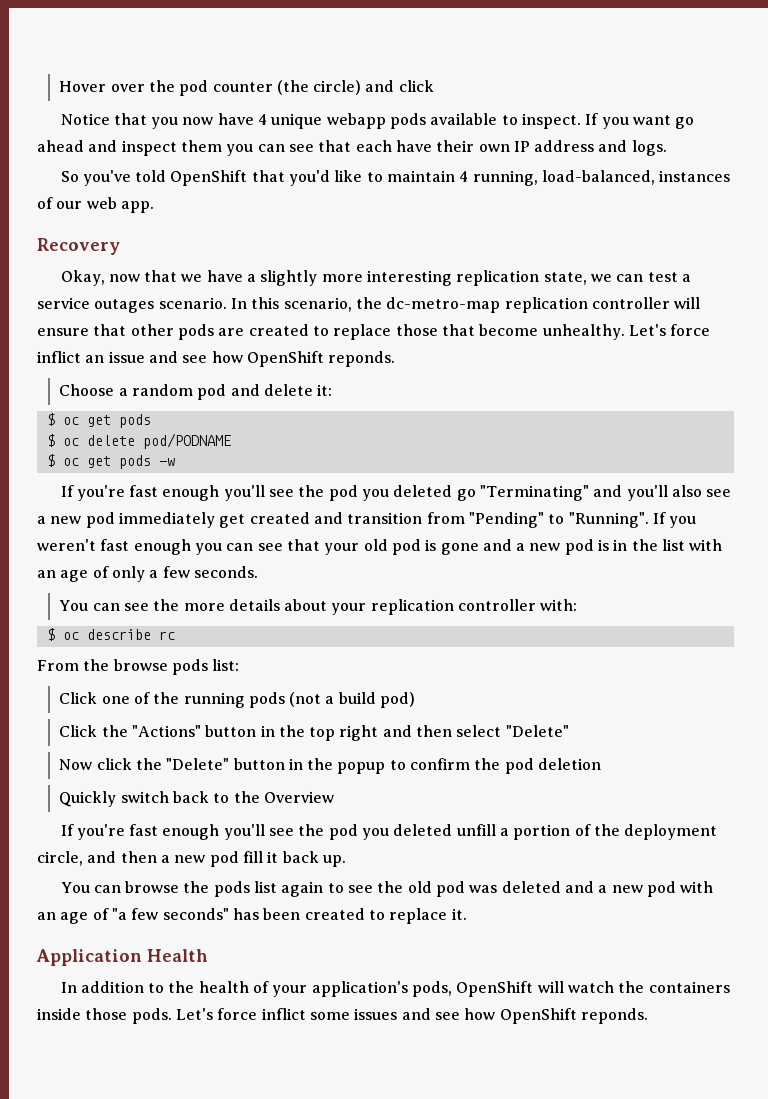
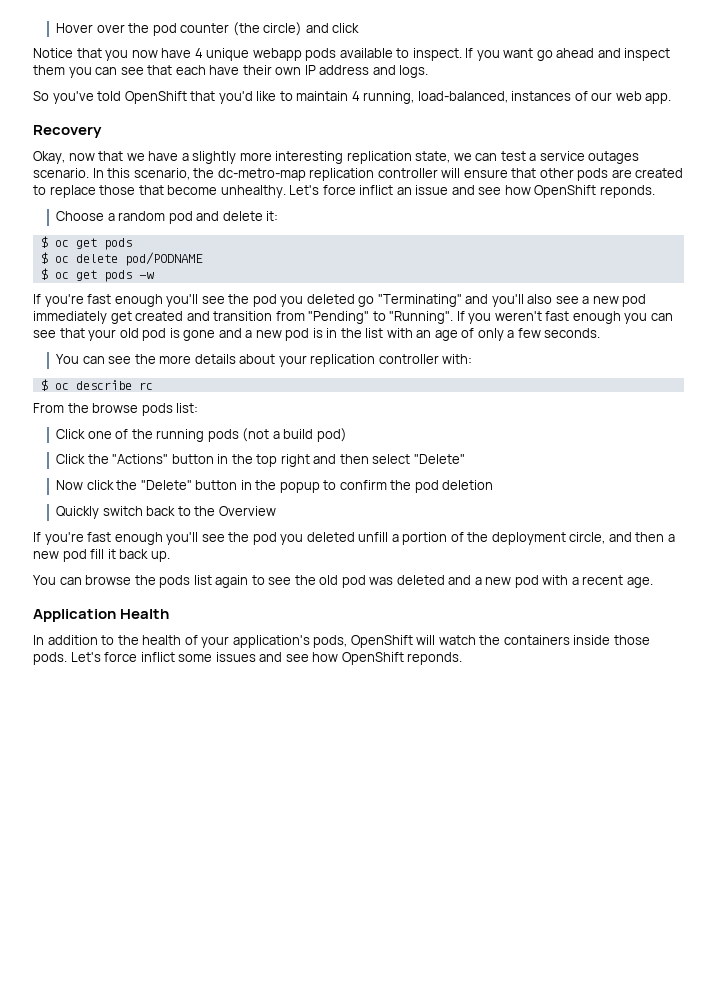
[37,908,467,924] an age of "a few seconds" has been created to replace it. -> [571,575,653,588] a recent age.

